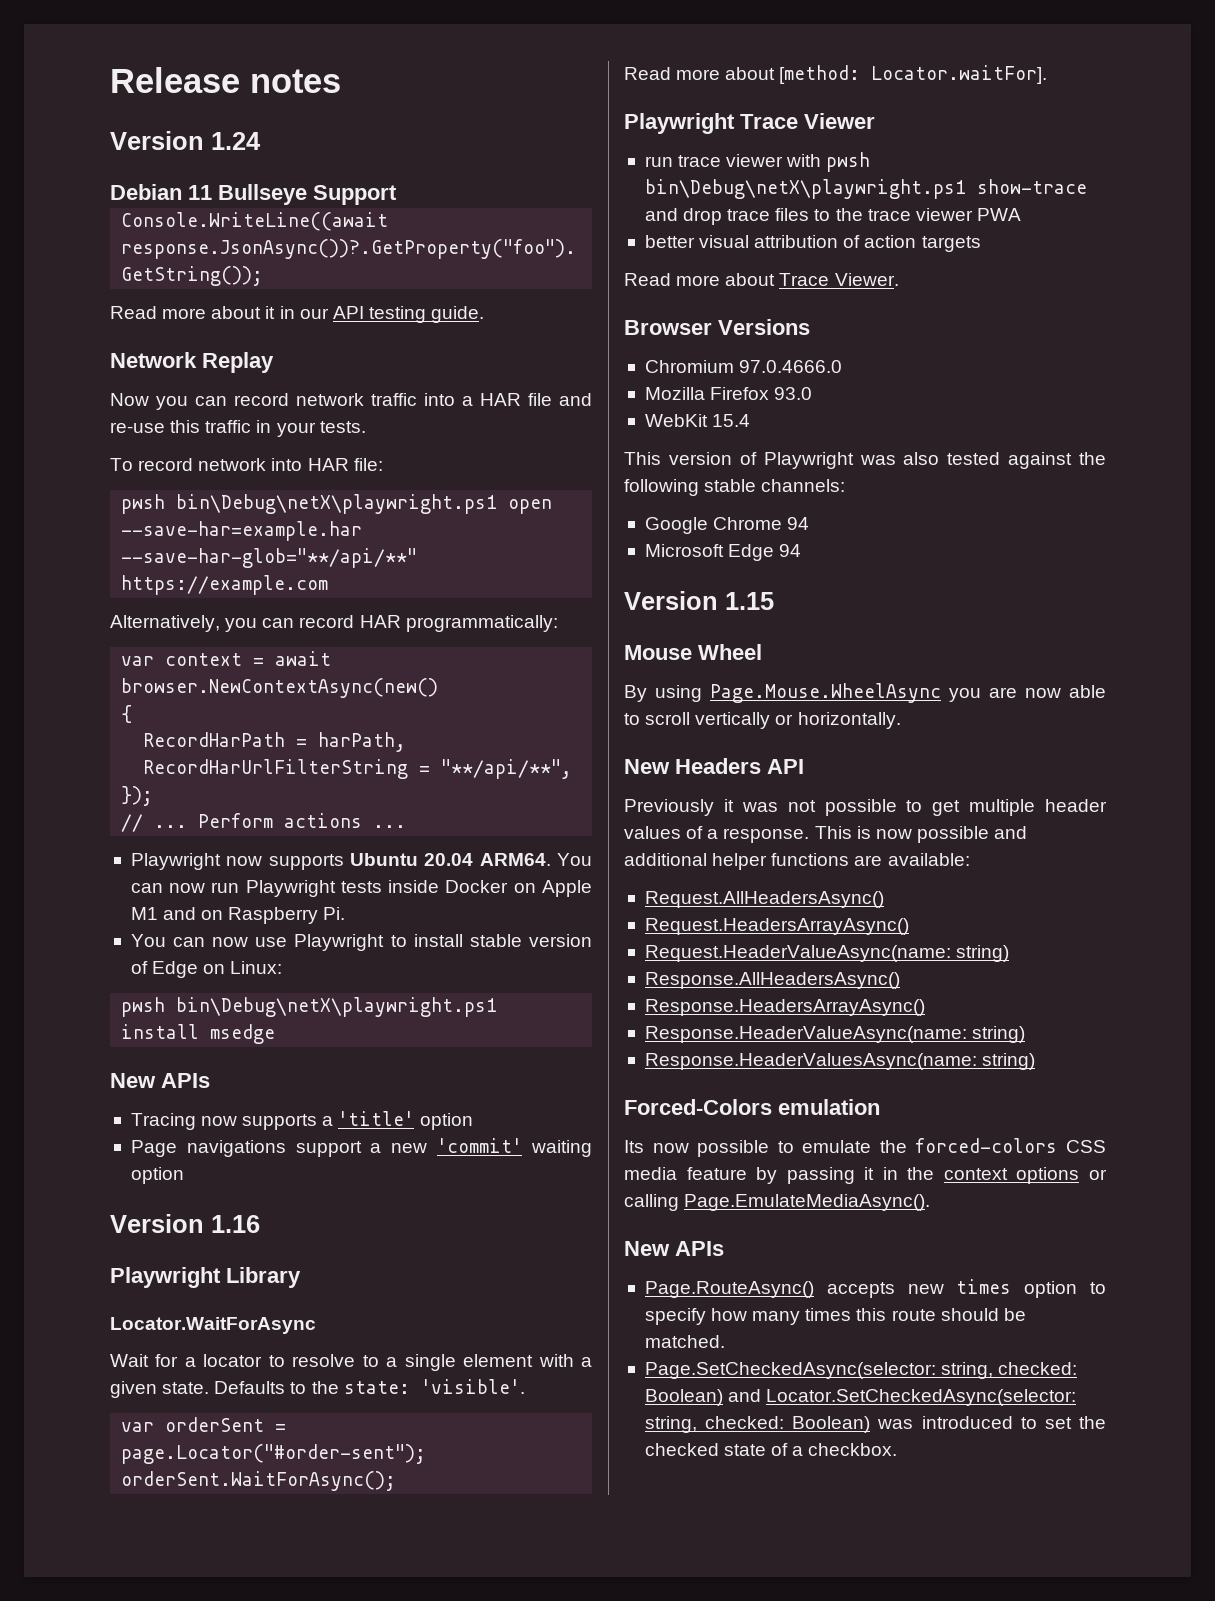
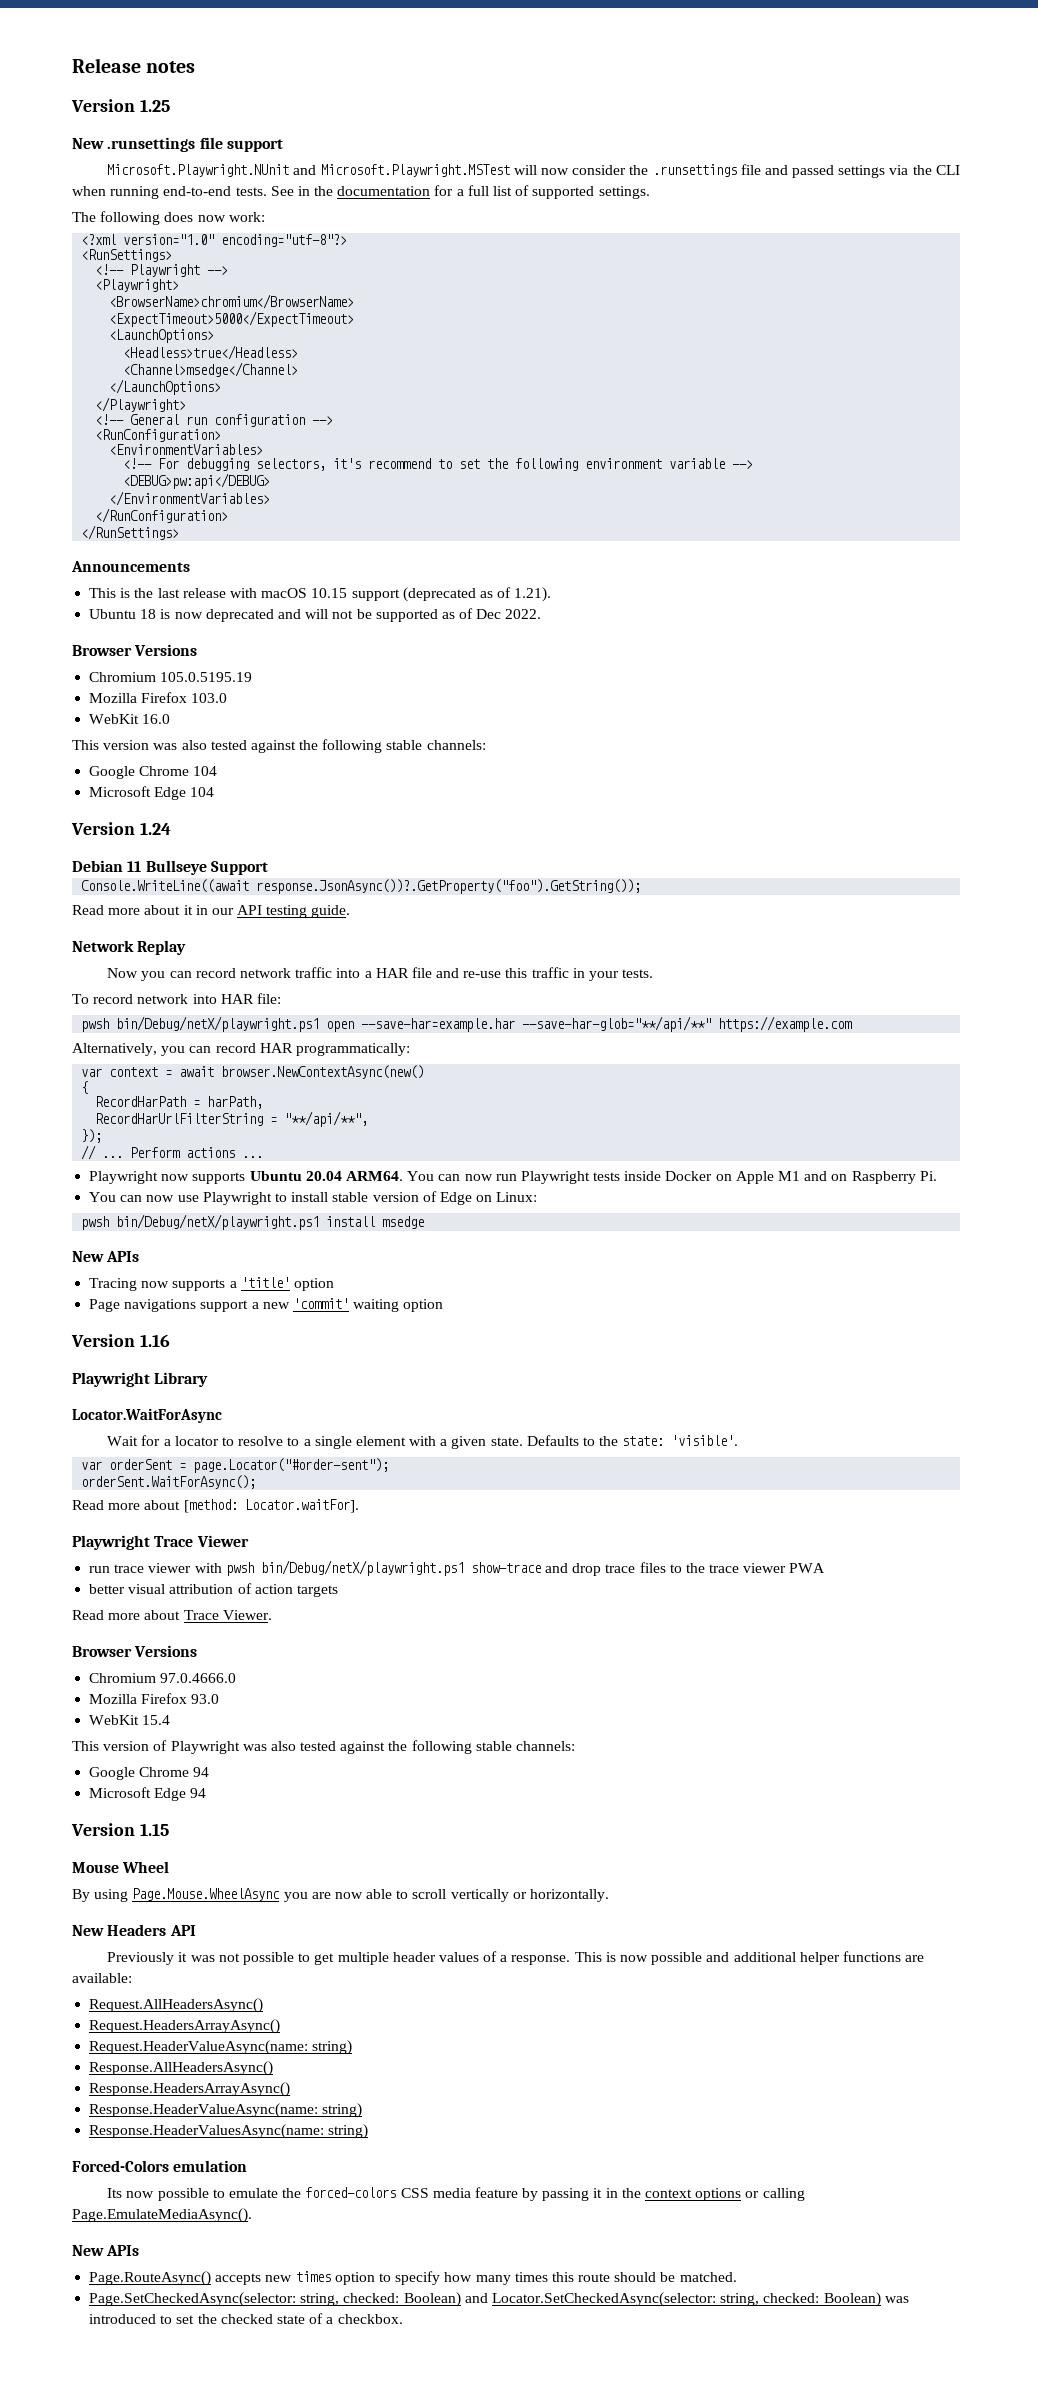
(341, 81) none -> [71,99,170,112] [72,137,283,152] [107,164,960,178] [72,185,650,199] [72,211,265,225] [81,234,348,247] [81,249,173,262] [95,264,229,277] [95,279,180,292] [109,294,355,309] [109,311,355,327] [109,329,215,343] [123,345,299,360] [123,362,299,377] [109,379,222,395] [95,397,187,412] [95,414,334,427] [95,429,222,442] [109,444,264,455] [123,458,754,471] [123,473,271,489] [109,491,271,506] [95,508,229,523] [81,525,180,540] [71,561,190,572] [89,587,552,602] [89,608,542,622] [72,644,198,656] [89,672,253,682] [89,692,228,703] [89,714,171,724] [72,739,486,753] [89,766,218,779] [89,786,215,800] // Version 1.25 // New .runsettings file support // Microsoft.Playwright.NUnit and Microsoft.Playwright.MSTest will now consider the .runsettings file and passed settings via the CLI when running end-to-end tests. See in the documentation for a full list of supported settings. // The following does now work: // <?xml version="1.0" encoding="utf-8"?> // <RunSettings> // <!-- Playwright --> // <Playwright> // <BrowserName>chromium</BrowserName> // <ExpectTimeout>5000</ExpectTimeout> // <LaunchOptions> // <Headless>true</Headless> // <Channel>msedge</Channel> // </LaunchOptions> // </Playwright> // <!-- General run configuration --> // <RunConfiguration> // <EnvironmentVariables> // <!-- For debugging selectors, it's recommend to set the following environment variable --> // <DEBUG>pw:api</DEBUG> // </EnvironmentVariables> // </RunConfiguration> // </RunSettings> // Announcements // This is the last release with macOS 10.15 support (deprecated as of 1.21). // Ubuntu 18 is now deprecated and will not be supported as of Dec 2022. // Browser Versions // Chromium 105.0.5195.19 // Mozilla Firefox 103.0 // WebKit 16.0 // This version was also tested against the following stable channels: // Google Chrome 104 // Microsoft Edge 104
[176,494,498,514] bin\Debug\netX\playwright.ps1 -> [116,1016,320,1032] bin/Debug/netX/playwright.ps1
[176,997,498,1017] bin\Debug\netX\playwright.ps1 -> [116,1214,320,1230] bin/Debug/netX/playwright.ps1
[644,179,966,199] bin\Debug\netX\playwright.ps1 -> [260,1560,464,1576] bin/Debug/netX/playwright.ps1

